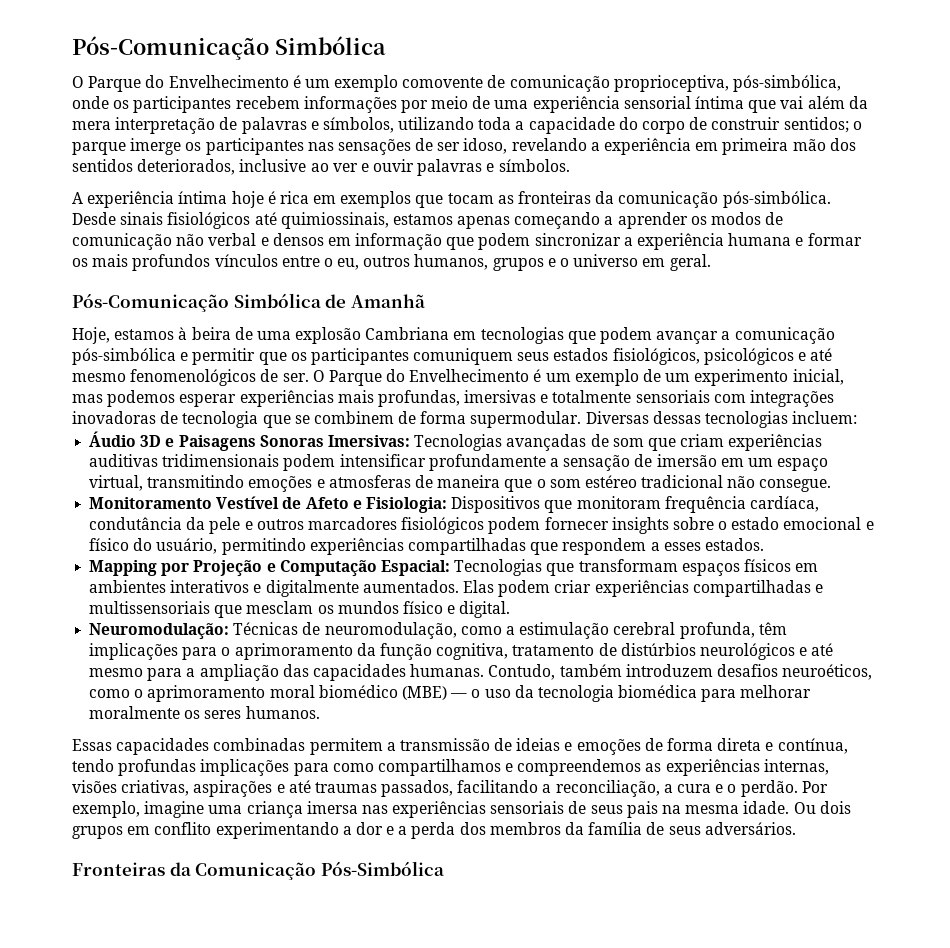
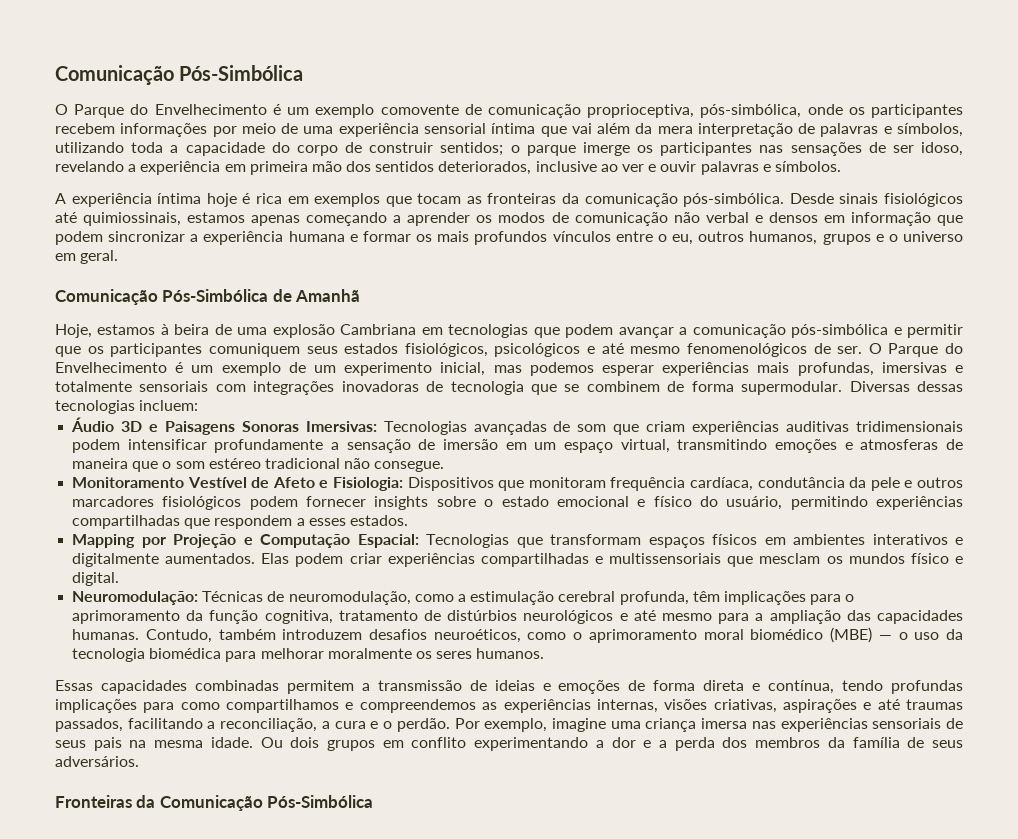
[72,36,386,60] Pós-Comunicação Simbólica -> [55,65,304,85] Comunicação Pós-Simbólica
[72,293,321,312] Pós-Comunicação Simbólica -> [55,289,269,305] Comunicação Pós-Simbólica

